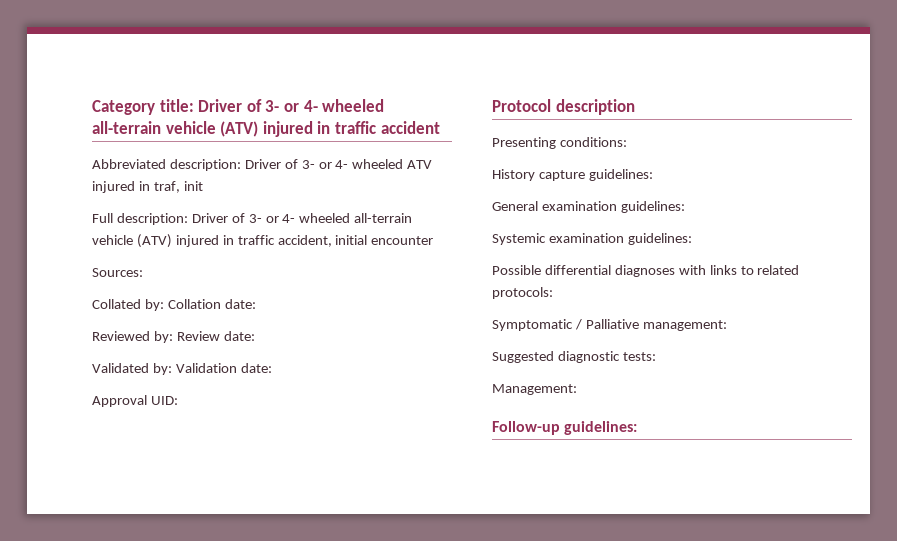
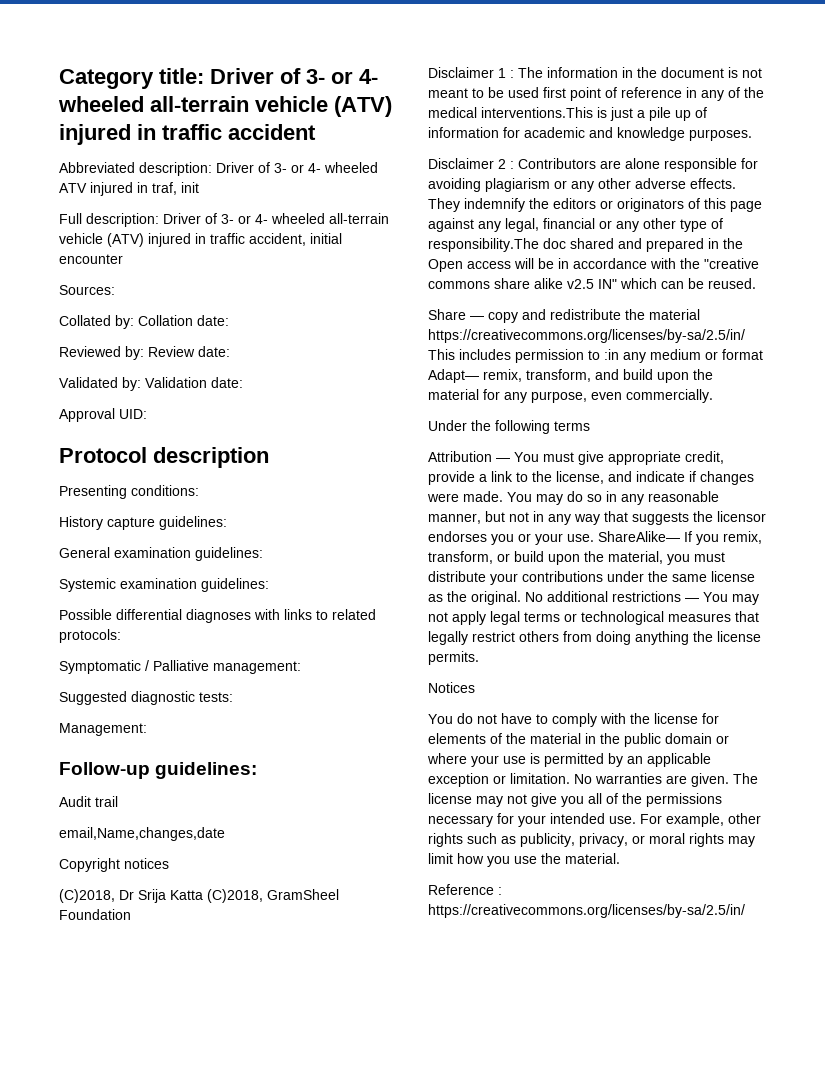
(638, 428) none -> [59,796,118,807] [59,827,225,841] [59,858,169,872] [59,889,339,903] [59,909,131,920] [428,67,762,78] [428,87,764,101] [428,107,707,121] [428,127,752,141] [428,158,758,172] [428,178,736,192] [428,198,762,212] [428,218,723,232] [428,238,743,252] [428,258,759,272] [428,278,756,289] [428,309,700,323] [428,329,745,343] [428,349,763,363] [428,369,713,383] [428,389,713,403] [428,420,590,434] [428,451,724,465] [428,471,754,485] [427,491,719,505] [428,511,766,525] [428,531,762,545] [428,551,725,565] [428,571,755,585] [428,591,759,605] [428,611,759,625] [428,631,761,645] [428,651,479,665] [428,682,475,693] [428,713,719,727] [428,733,729,747] [427,753,711,767] [428,773,758,787] [428,793,722,807] [428,813,761,827] [428,833,755,847] [428,853,620,867] [428,884,502,895] [428,904,745,918] // Audit trail // email,Name,changes,date // Copyright notices // (C)2018, Dr Srija Katta (C)2018, GramSheel Foundation // Disclaimer 1 : The information in the document is not meant to be used first point of reference in any of the medical interventions.This is just a pile up of information for academic and knowledge purposes. // Disclaimer 2 : Contributors are alone responsible for avoiding plagiarism or any other adverse effects. They indemnify the editors or originators of this page against any legal, financial or any other type of responsibility.The doc shared and prepared in the Open access will be in accordance with the "creative commons share alike v2.5 IN" which can be reused. // Share — copy and redistribute the material https://creativecommons.org/licenses/by-sa/2.5/in/ This includes permission to :in any medium or format Adapt— remix, transform, and build upon the material for any purpose, even commercially. // Under the following terms // Attribution — You must give appropriate credit, provide a link to the license, and indicate if changes were made. You may do so in any reasonable manner, but not in any way that suggests the licensor endorses you or your use. ShareAlike— If you remix, transform, or build upon the material, you must distribute your contributions under the same license as the original. No additional restrictions — You may not apply legal terms or technological measures that legally restrict others from doing anything the license permits. // Notices // You do not have to comply with the license for elements of the material in the public domain or where your use is permitted by an applicable exception or limitation. No warranties are given. The license may not give you all of the permissions necessary for your intended use. For example, other rights such as publicity, privacy, or moral rights may limit how you use the material. // Reference : https://creativecommons.org/licenses/by-sa/2.5/in/

